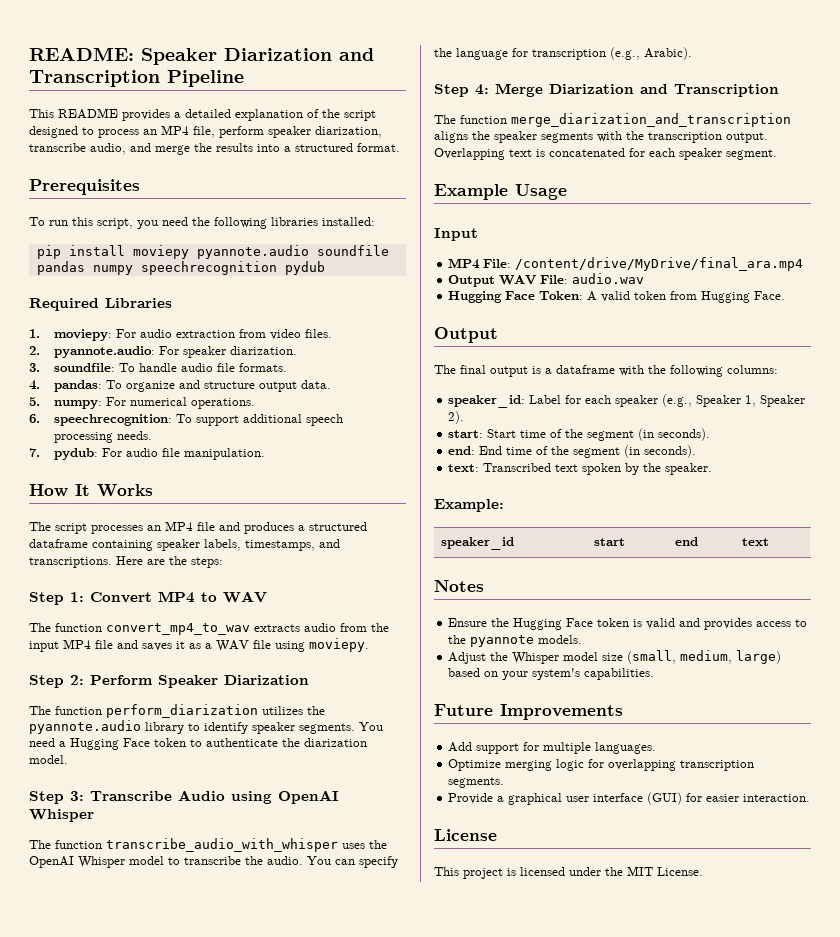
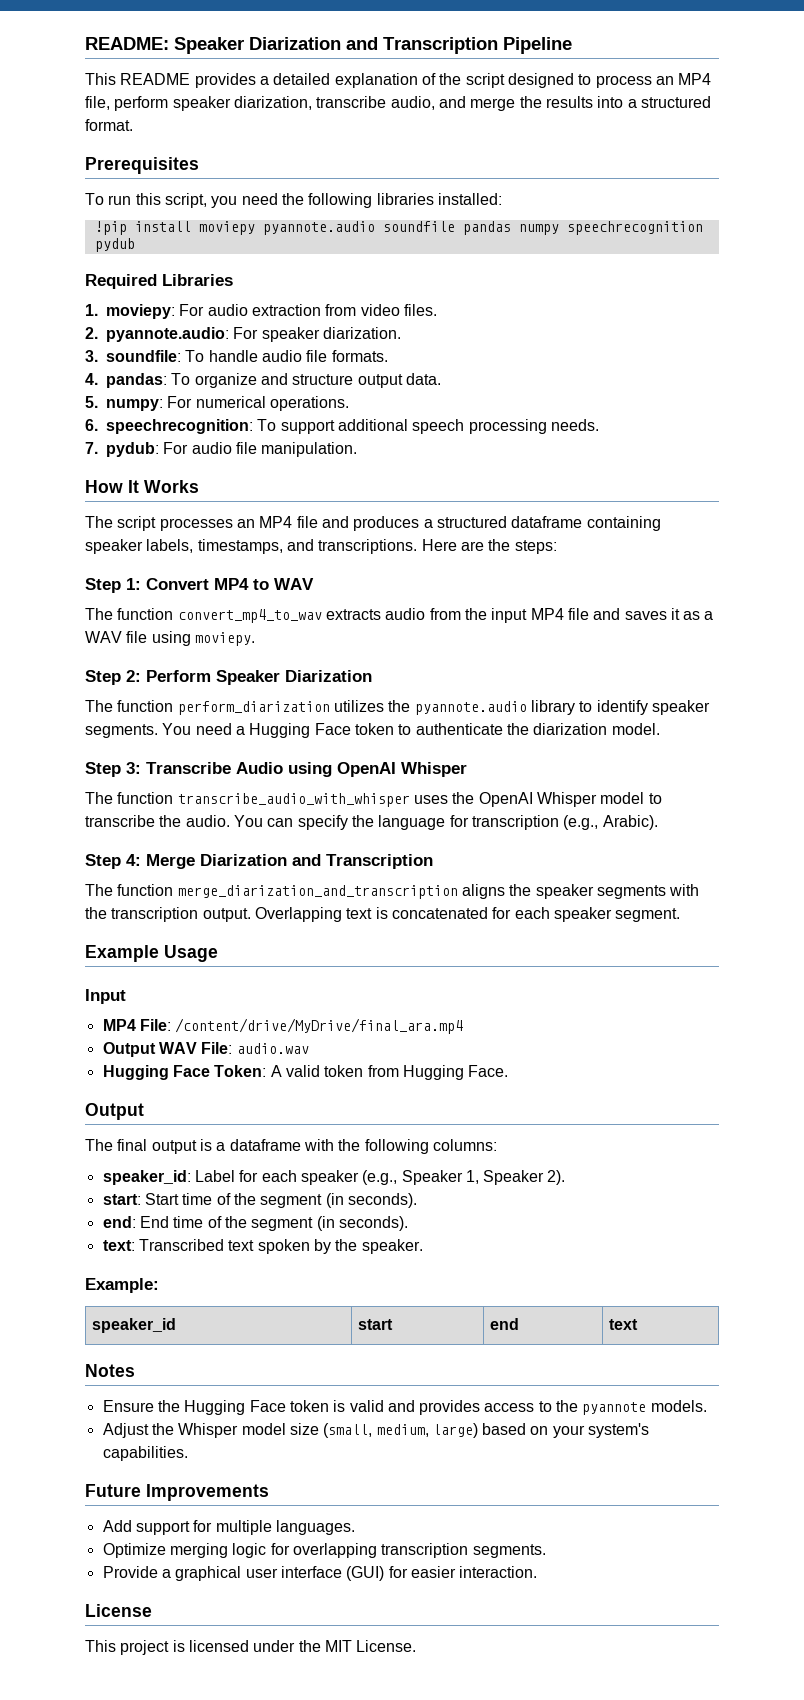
[36,245,61,259] pip -> [94,221,127,235] !pip

